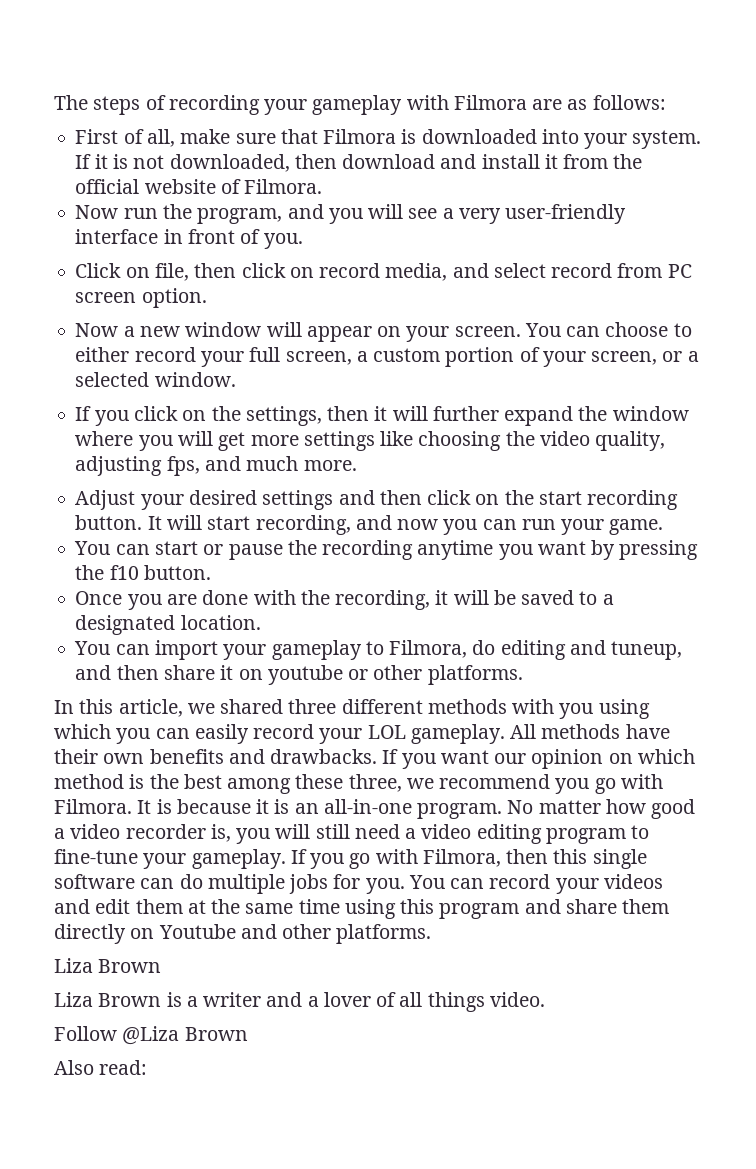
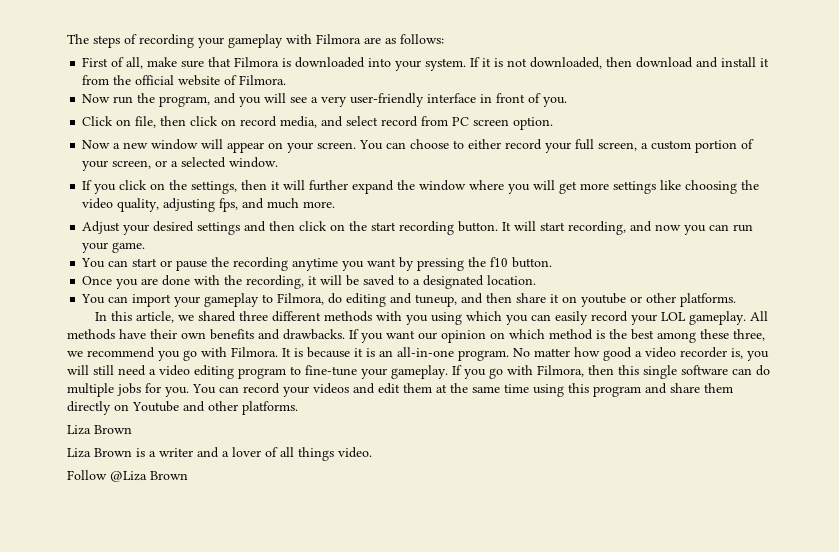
[54,1060,148,1075] // Also read: -> (188, 475) none

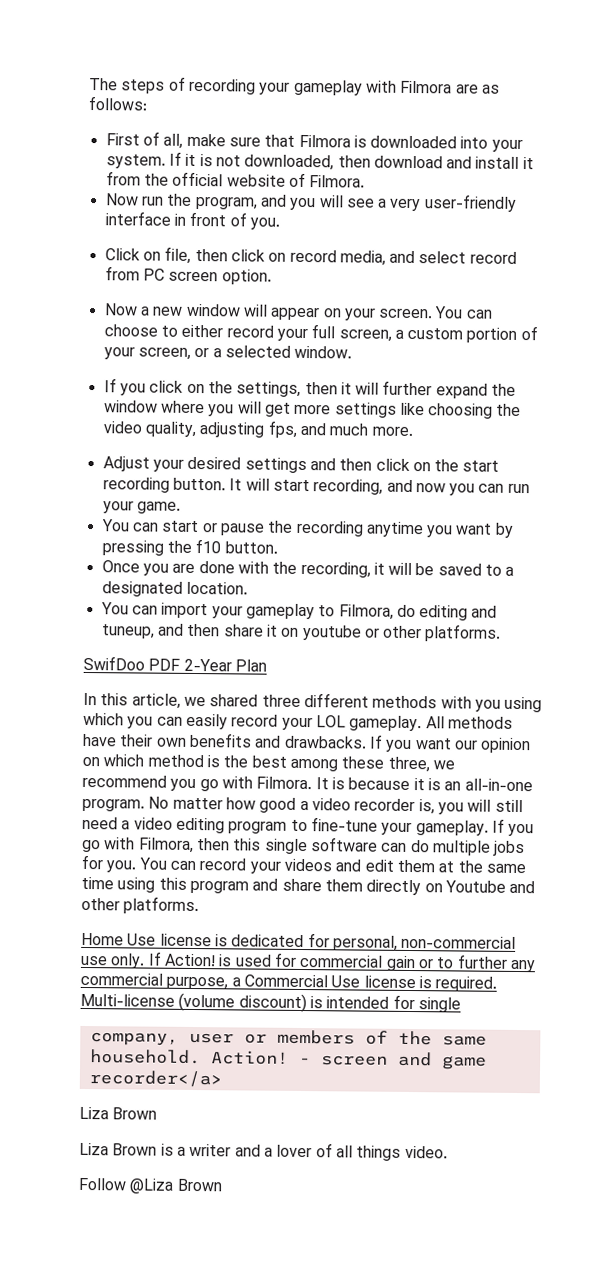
(737, 300) none -> [83,655,267,672] // SwifDoo PDF 2-Year Plan
(298, 408) none -> [81,932,517,951] [80,951,536,973] [80,972,498,992] [80,992,461,1013] [89,1029,487,1046] [89,1049,487,1070] [88,1070,222,1088] // Home Use license is dedicated for personal, non-commercial use only. If Action! is used for commercial gain or to further any commercial purpose, a Commercial Use license is required. Multi-license (volume discount) is intended for single // company, user or members of the same household. Action! - screen and game recorder</a>

